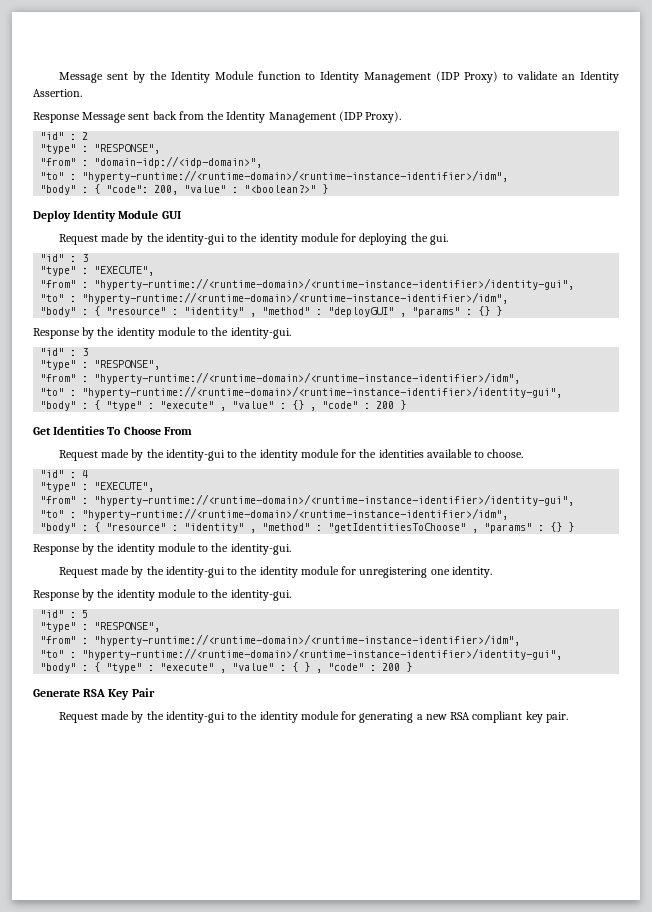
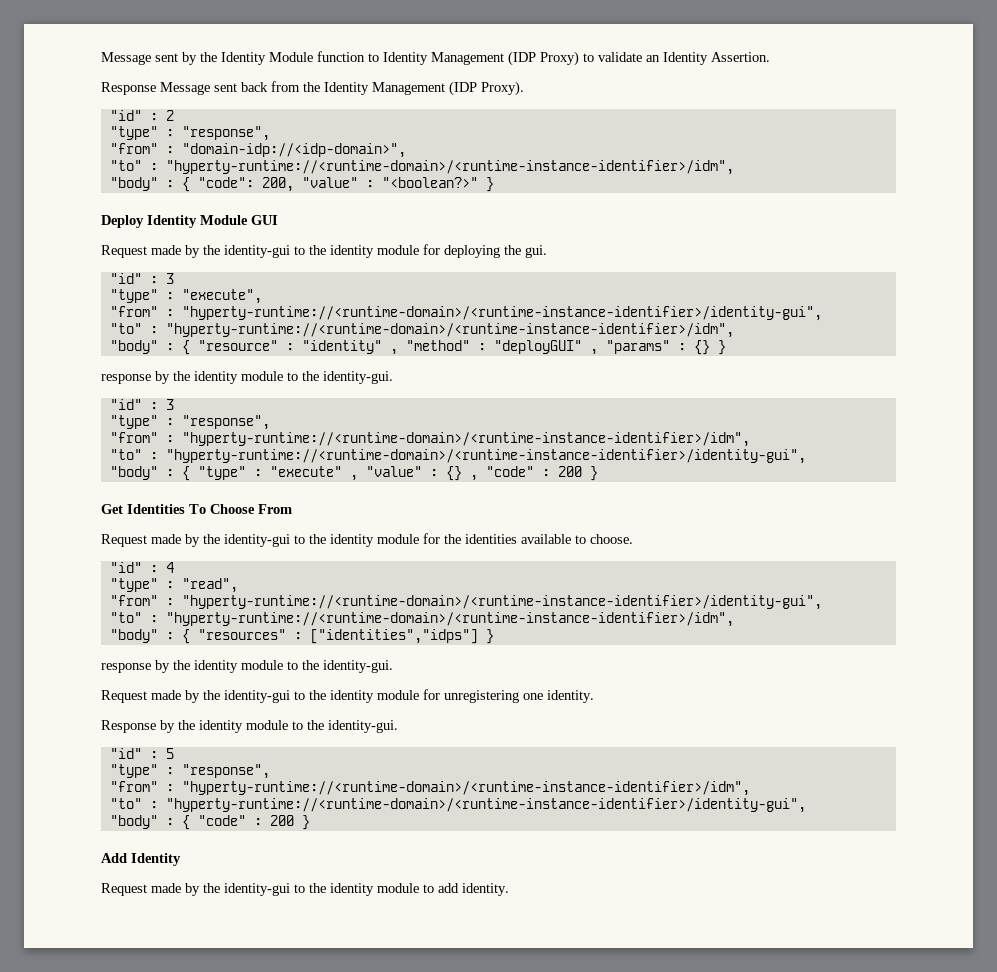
[94,144,161,154] "RESPONSE", -> [181,126,270,141] "response",
[94,266,155,276] "EXECUTE", -> [181,289,262,304] "execute",
[33,328,80,339] Response -> [101,374,151,384] response
[94,360,161,370] "RESPONSE", -> [181,415,270,430] "response",
[94,482,155,492] [40,494,575,506] [40,508,509,520] [40,522,575,533] [33,544,80,555] "EXECUTE", // "from" : "hyperty-runtime://<runtime-domain>/<runtime-instance-identifier>/identity-gui", // "to" : "hyperty-runtime://<runtime-domain>/<runtime-instance-identifier>/idm", // "body" : { "resource" : "identity" , "method" : "getIdentitiesToChoose" , "params" : {} } // Response -> [181,578,238,593] [109,595,822,610] [109,612,734,627] [109,629,494,644] [101,663,151,673] "read", // "from" : "hyperty-runtime://<runtime-domain>/<runtime-instance-identifier>/identity-gui", // "to" : "hyperty-runtime://<runtime-domain>/<runtime-instance-identifier>/idm", // "body" : { "resources" : ["identities","idps"] } // response
[94,622,161,632] [40,634,521,646] [40,648,563,660] [40,662,413,673] [33,688,155,700] [58,711,568,723] "RESPONSE", // "from" : "hyperty-runtime://<runtime-domain>/<runtime-instance-identifier>/idm", // "to" : "hyperty-runtime://<runtime-domain>/<runtime-instance-identifier>/identity-gui", // "body" : { "type" : "execute" , "value" : { } , "code" : 200 } // Generate RSA Key Pair // Request made by the identity-gui to the identity module for generating a new RSA compliant key pair. -> [181,764,270,779] [109,781,750,796] [109,798,806,813] [109,815,310,830] [101,853,181,866] [101,883,509,896] "response", // "from" : "hyperty-runtime://<runtime-domain>/<runtime-instance-identifier>/idm", // "to" : "hyperty-runtime://<runtime-domain>/<runtime-instance-identifier>/identity-gui", // "body" : { "code" : 200 } // Add Identity // Request made by the identity-gui to the identity module to add identity.

